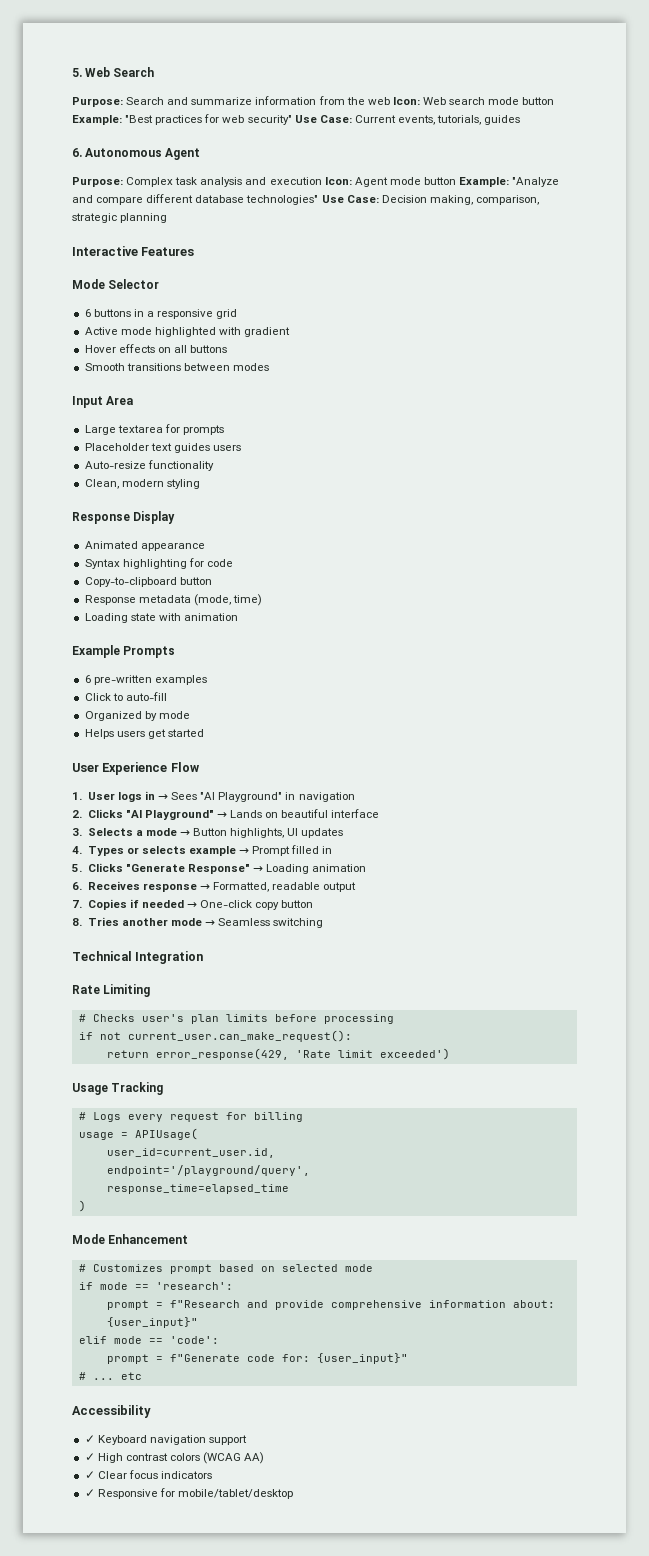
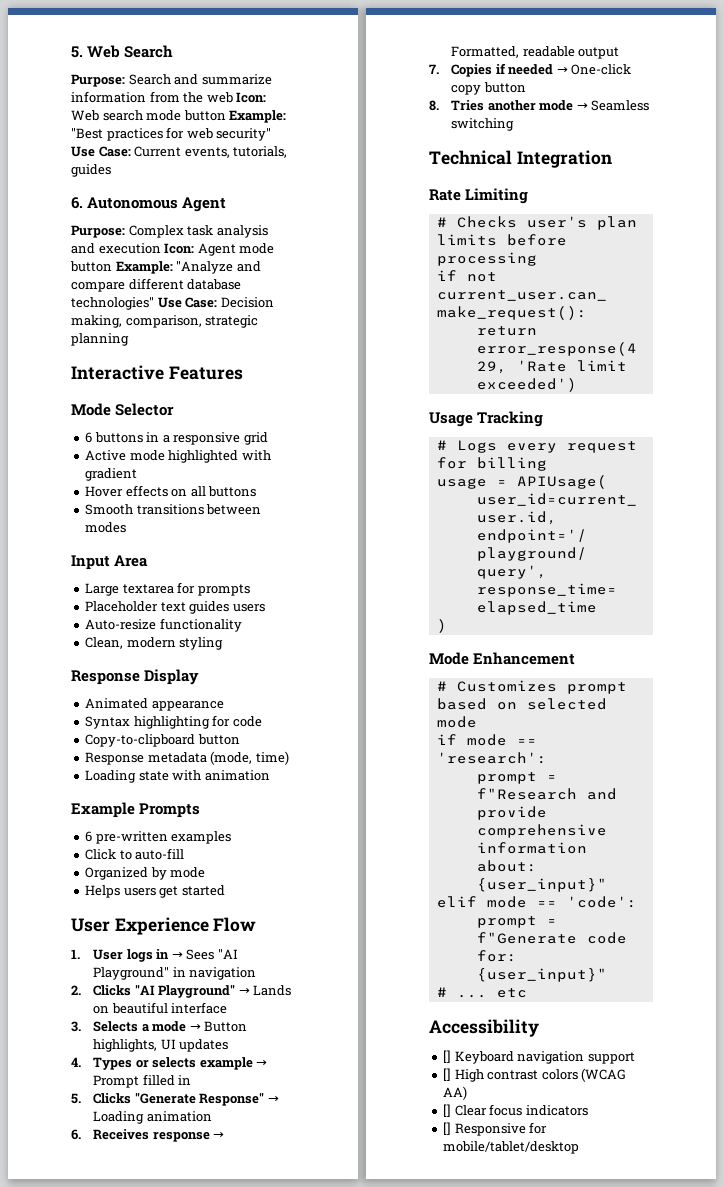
[84,1435,95,1443] ✓ -> [443,1050,452,1063] []
[84,1453,95,1461] ✓ -> [443,1068,452,1081] []
[84,1471,95,1479] ✓ -> [443,1104,452,1117] []
[84,1489,95,1497] ✓ -> [443,1122,452,1135] []

